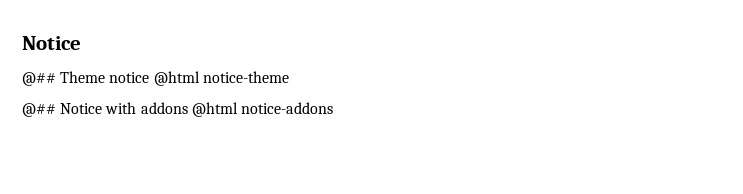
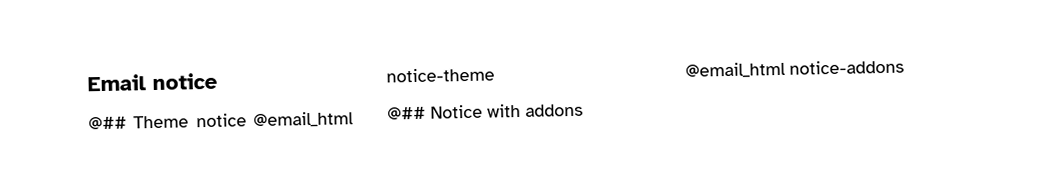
[22,36,81,50] Notice -> [87,72,218,92] Email notice
[153,71,200,86] @html -> [253,111,354,129] @email_html
[191,102,238,117] @html -> [685,61,786,79] @email_html

